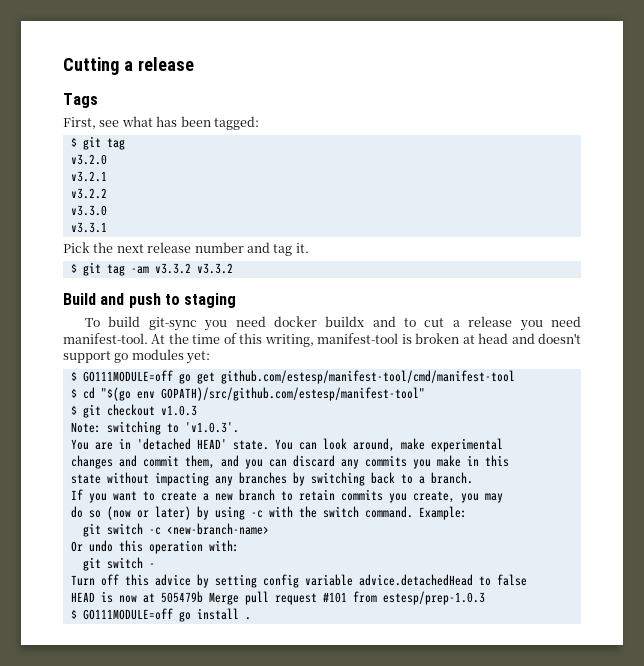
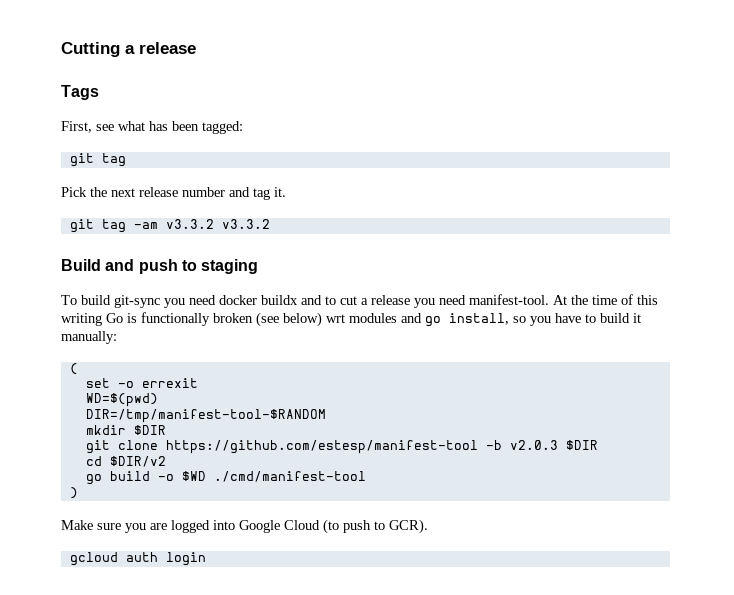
[70,136,125,150] [70,154,107,165] [70,171,107,182] [70,188,107,199] [70,205,107,216] [70,222,107,233] $ git tag // v3.2.0 // v3.2.1 // v3.2.2 // v3.3.0 // v3.3.1 -> [69,153,126,167] git tag
[70,263,77,273] $ -> (286, 192) none
[264,333,581,347] [63,349,211,364] [70,370,515,384] [70,387,425,401] [70,404,197,418] [70,421,239,435] [70,438,503,452] [70,455,509,469] [70,472,473,486] [70,489,503,503] [70,506,467,520] [82,523,269,537] [70,540,239,554] [82,557,155,571] [70,574,527,588] [70,591,485,605] [70,608,251,622] writing, manifest-tool is broken at head and doesn't support go modules yet: // $ GO111MODULE=off go get github.com/estesp/manifest-tool/cmd/manifest-tool // $ cd "$(go env GOPATH)/src/github.com/estesp/manifest-tool" // $ git checkout v1.0.3 // Note: switching to 'v1.0.3'. // You are in 'detached HEAD' state. You can look around, make experimental // changes and commit them, and you can discard any commits you make in this // state without impacting any branches by switching back to a branch. // If you want to create a new branch to retain commits you create, you may // do so (now or later) by using -c with the switch command. Example: // git switch -c <new-branch-name> // Or undo this operation with: // git switch - // Turn off this advice by setting config variable advice.detachedHead to false // HEAD is now at 505479b Merge pull request #101 from estesp/prep-1.0.3 // $ GO111MODULE=off go install . -> [61,312,641,327] [61,331,117,344] [69,363,78,375] [85,378,198,388] [85,393,158,407] [85,409,326,423] [85,425,166,435] [85,440,598,454] [85,456,166,467] [85,471,366,485] [69,487,78,499] [61,519,428,534] [69,552,206,566] writing Go is functionally broken (see below) wrt modules and go install, so you have to build it manually: // ( // set -o errexit // WD=$(pwd) // DIR=/tmp/manifest-tool-$RANDOM // mkdir $DIR // git clone https://github.com/estesp/manifest-tool -b v2.0.3 $DIR // cd $DIR/v2 // go build -o $WD ./cmd/manifest-tool // ) // Make sure you are logged into Google Cloud (to push to GCR). // gcloud auth login

